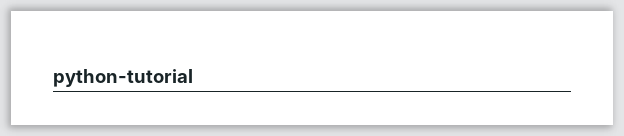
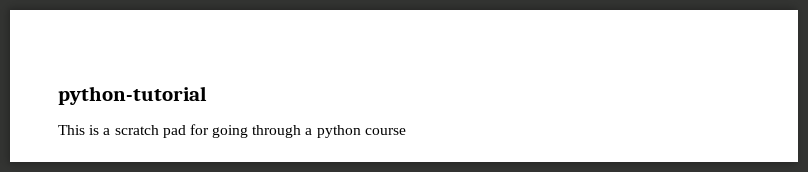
(193, 78) none -> [58,124,406,138] // This is a scratch pad for going through a python course

